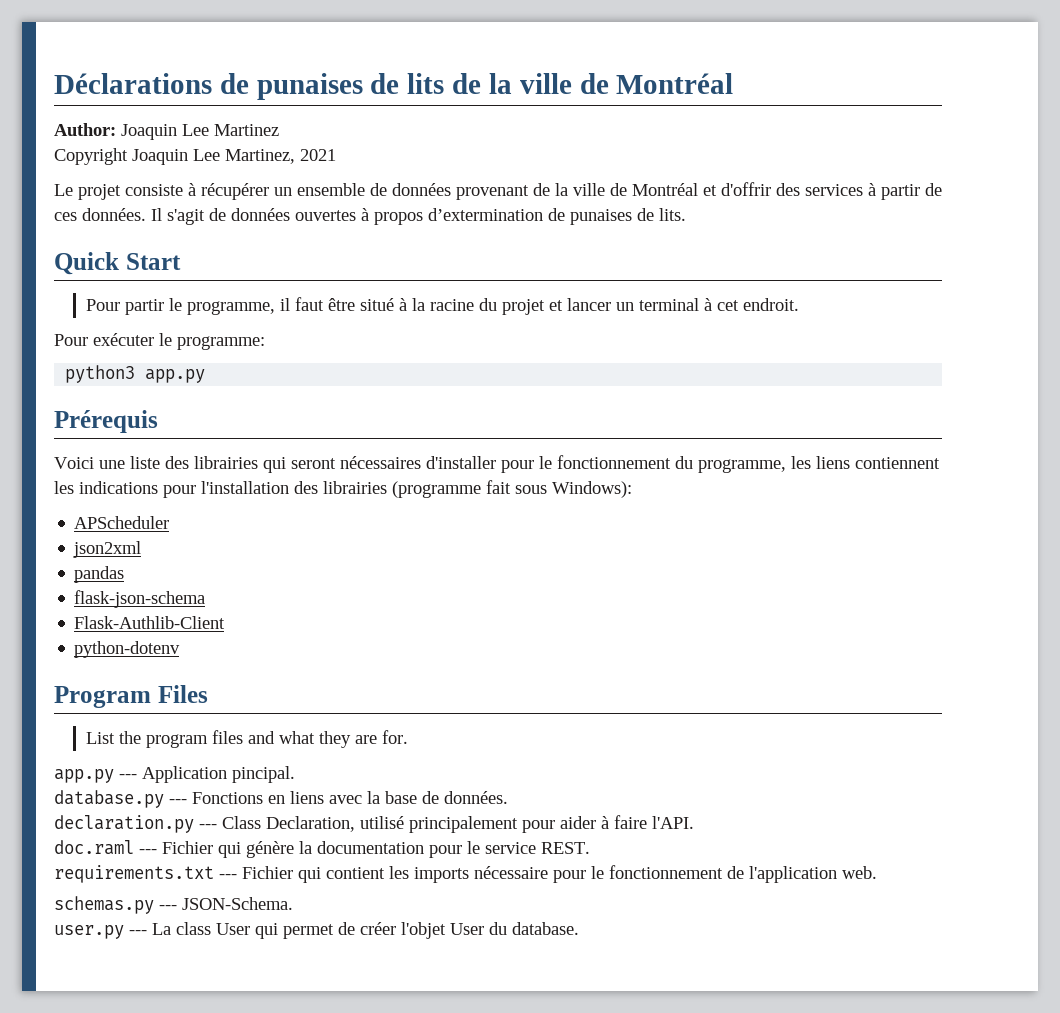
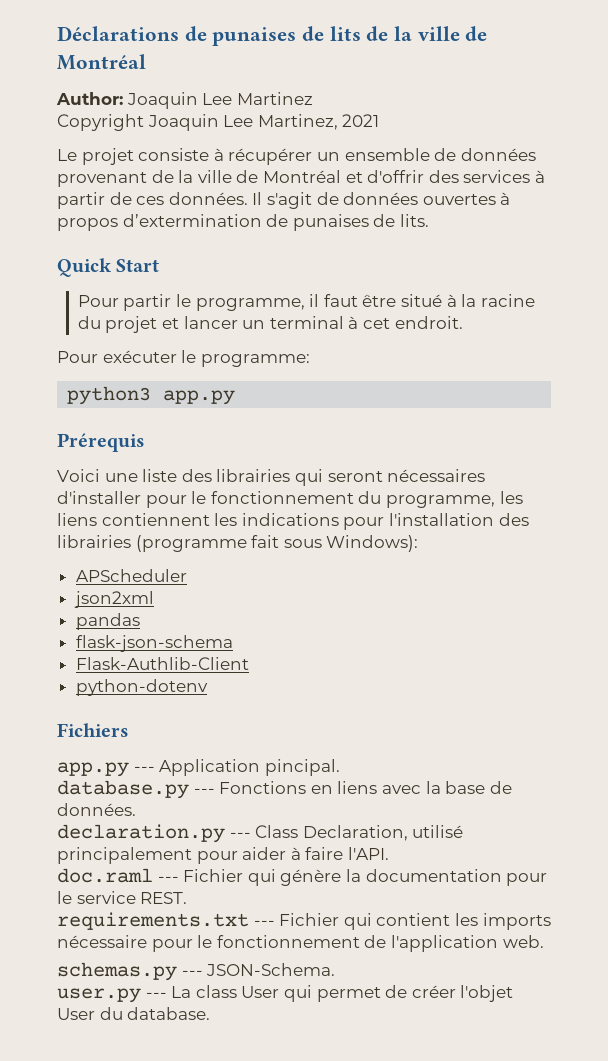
[54,685,208,708] [86,730,409,748] Program Files // List the program files and what they are for. -> [57,723,129,737] Fichiers

